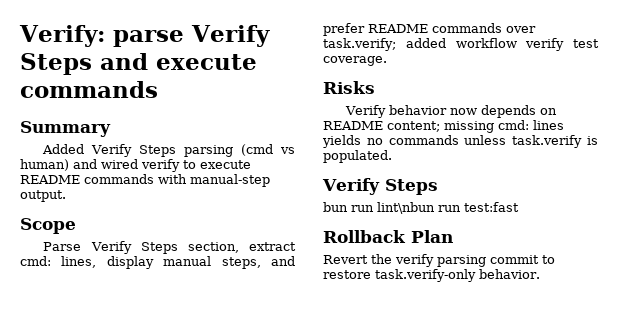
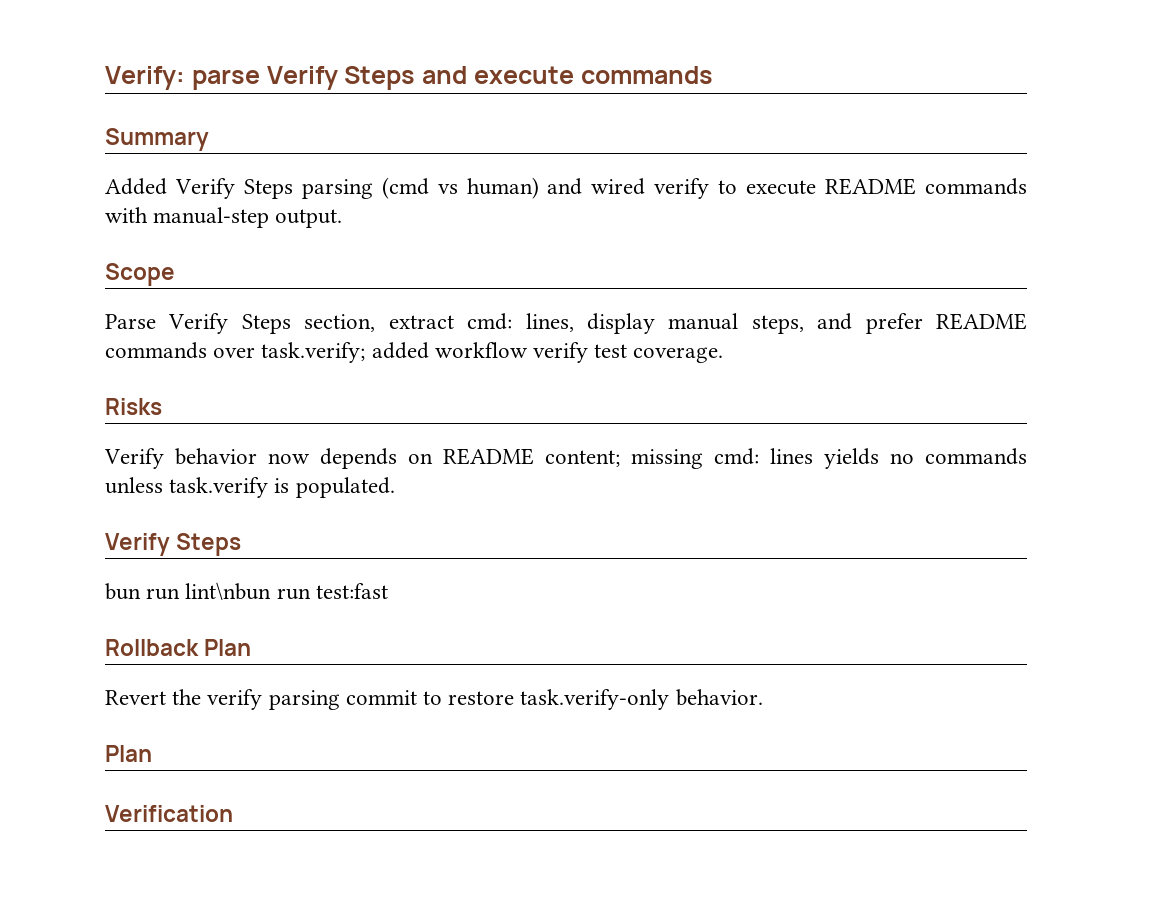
(540, 274) none -> [105,745,152,762] [105,805,233,822] // Plan // Verification

